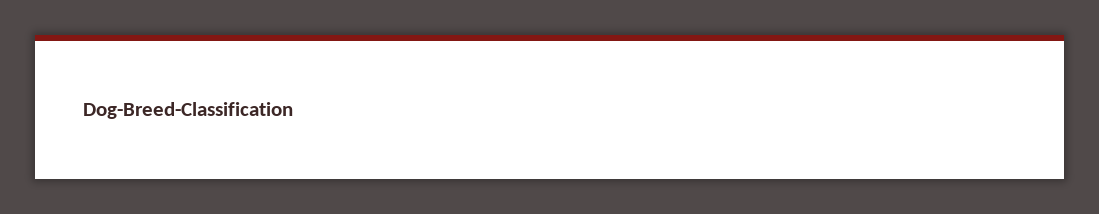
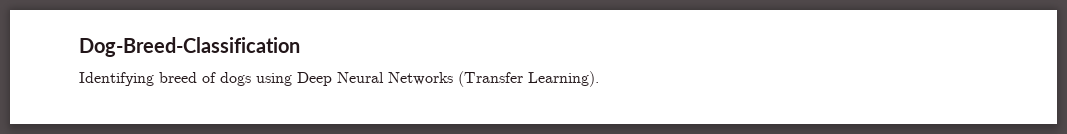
(293, 110) none -> [79,71,599,87] // Identifying breed of dogs using Deep Neural Networks (Transfer Learning).

